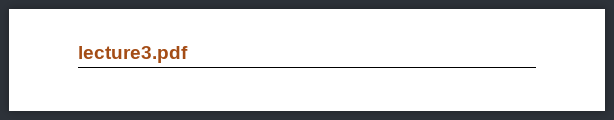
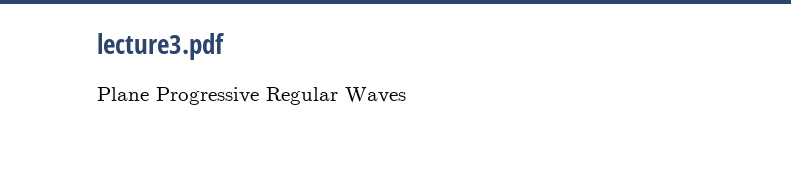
(188, 54) none -> [97,87,406,105] // Plane Progressive Regular Waves

